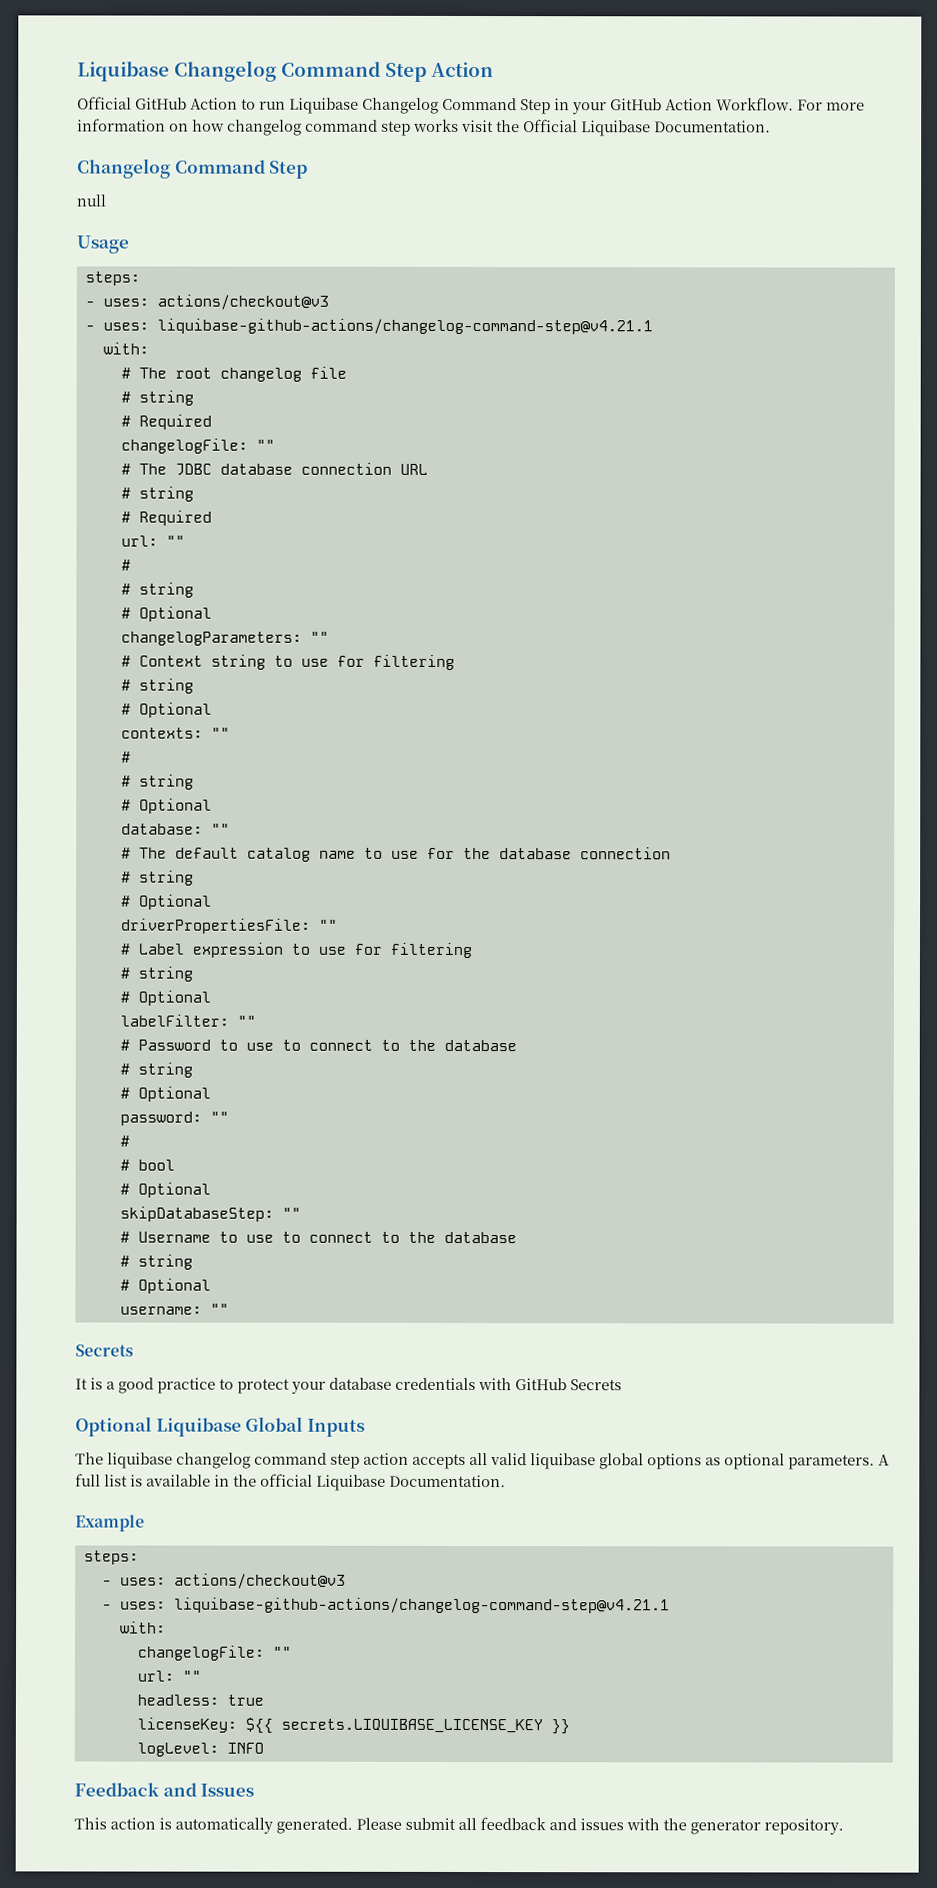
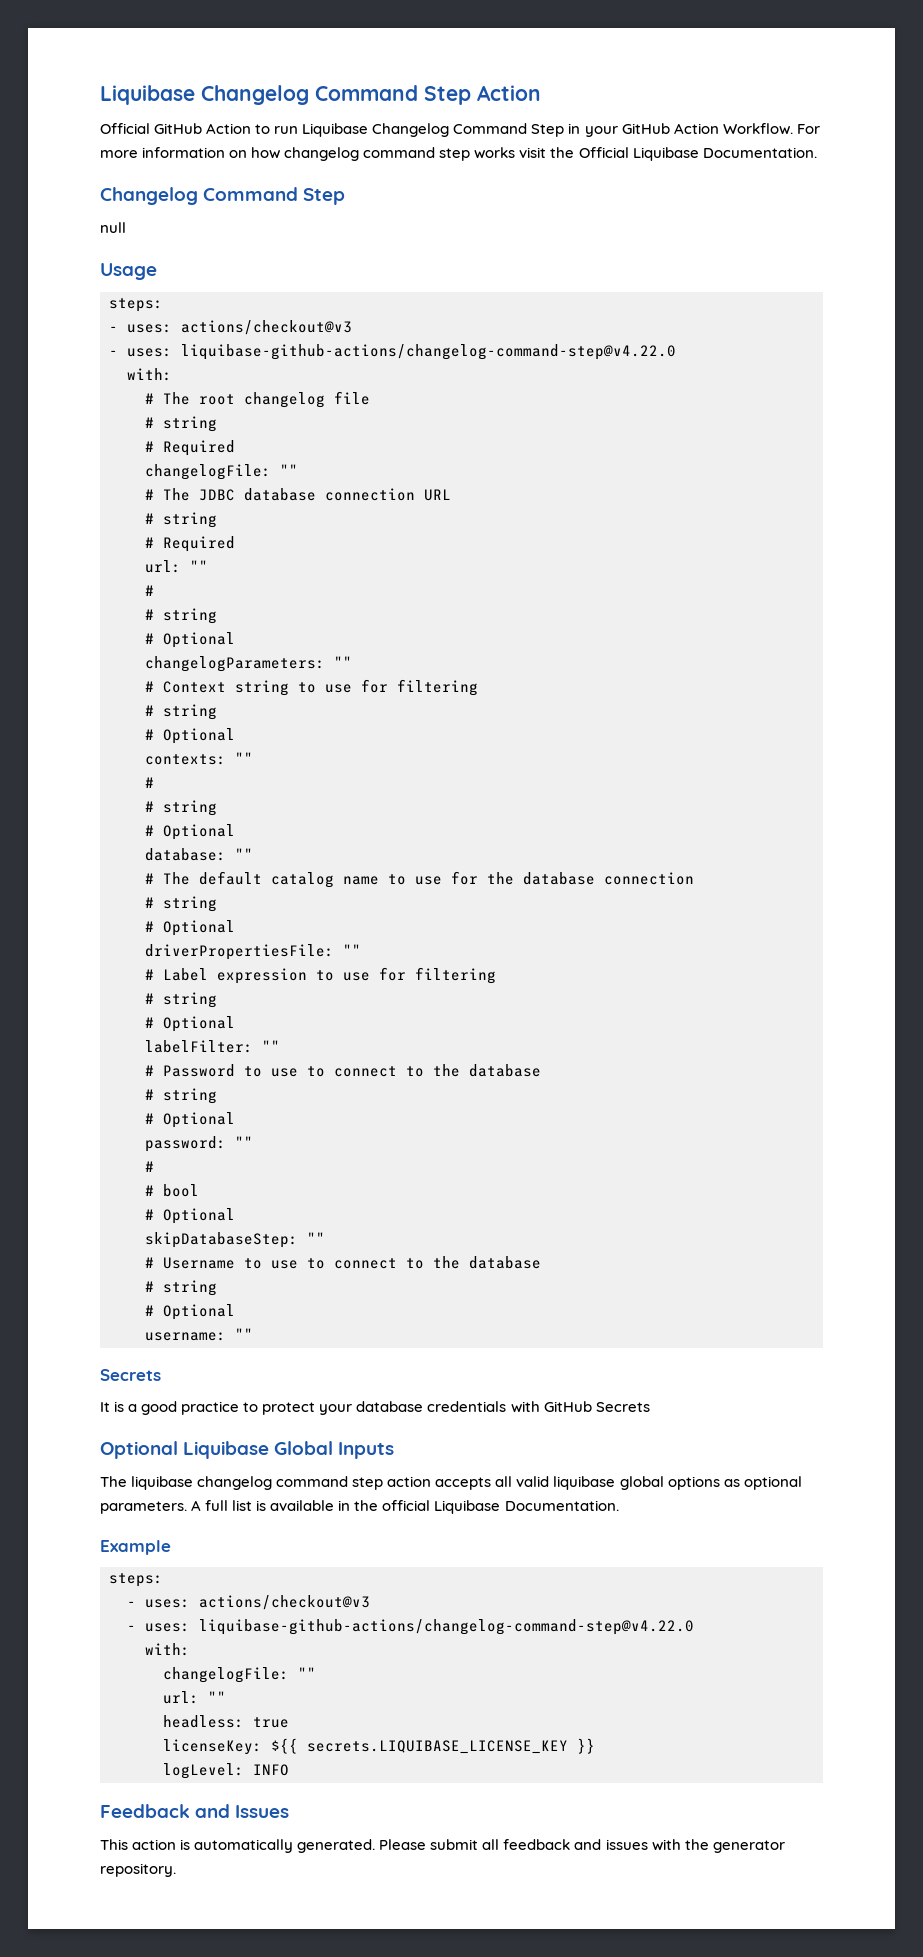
[156,318,653,335] liquibase-github-actions/changelog-command-step@v4.21.1 -> [181,344,676,360] liquibase-github-actions/changelog-command-step@v4.22.0
[173,1597,670,1614] liquibase-github-actions/changelog-command-step@v4.21.1 -> [199,1619,694,1635] liquibase-github-actions/changelog-command-step@v4.22.0

